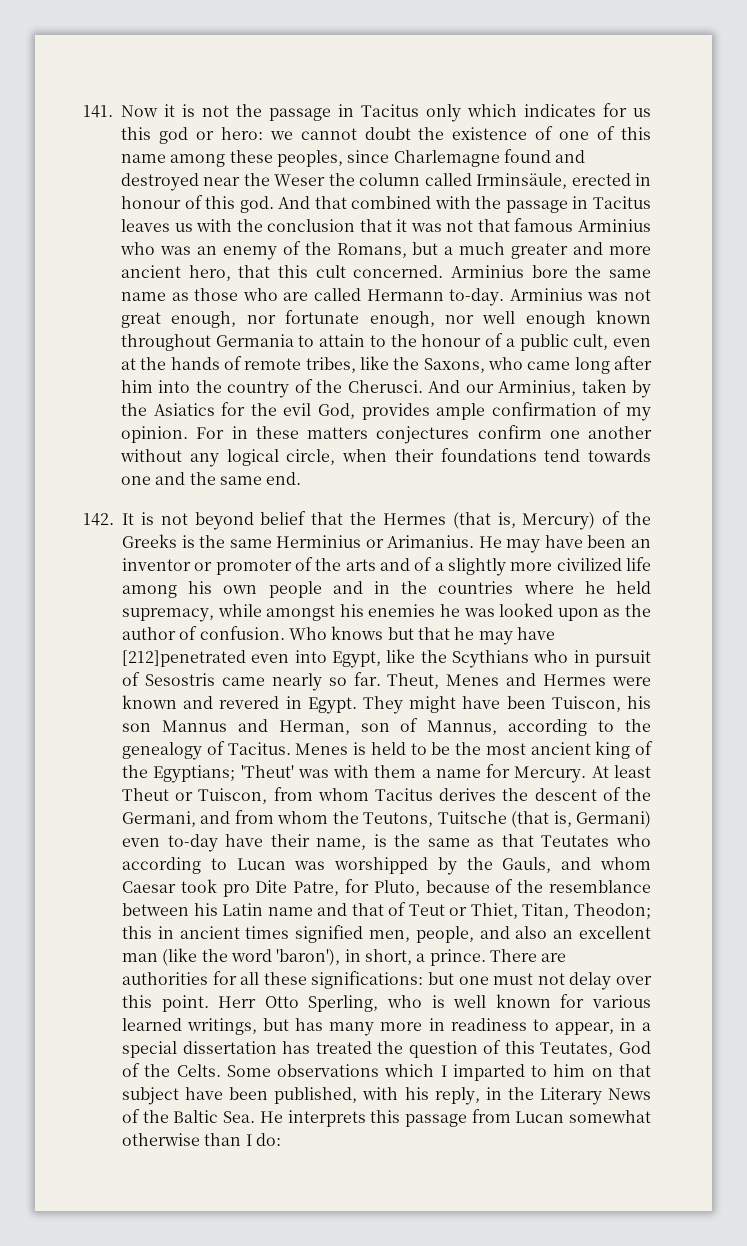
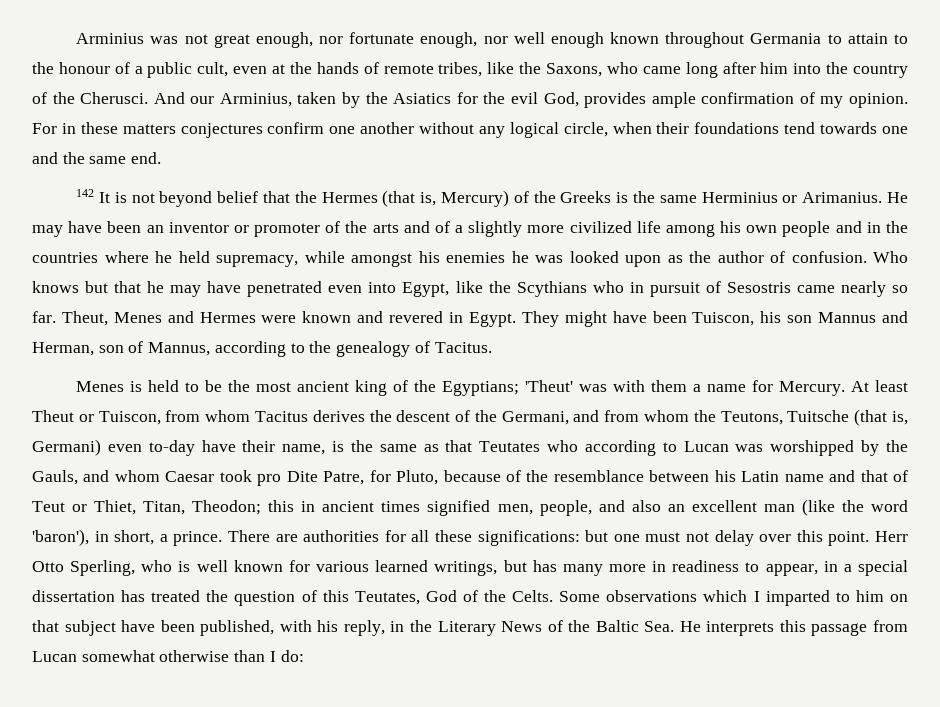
[83,103,651,122] [121,126,651,144] [121,149,586,167] [121,173,652,191] [121,195,652,213] [121,218,652,232] [120,241,652,260] [121,265,651,281] [121,288,505,306] 141. Now it is not the passage in Tacitus only which indicates for us this god or hero: we cannot doubt the existence of one of this name among these peoples, since Charlemagne found and destroyed near the Weser the column called Irminsäule, erected in honour of this god. And that combined with the passage in Tacitus leaves us with the conclusion that it was not that famous Arminius who was an enemy of the Romans, but a much greater and more ancient hero, that this cult concerned. Arminius bore the same name as those who are called Hermann to-day. -> (76, 38) none
[83,513,114,526] 142. -> [76,189,95,197] 142
[122,650,246,667] [212]penetrated -> [247,281,323,297] penetrated
(291, 748) none -> (492, 347) //

